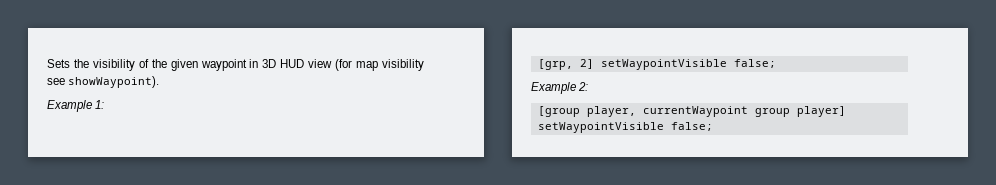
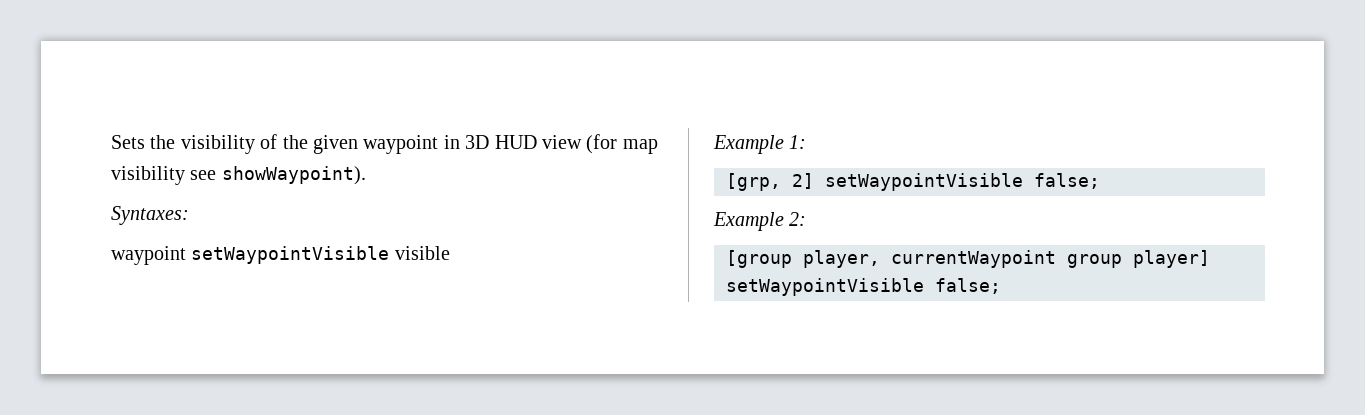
(160, 82) none -> [111,206,189,225] [111,246,450,265] // Syntaxes: // waypoint setWaypointVisible visible

